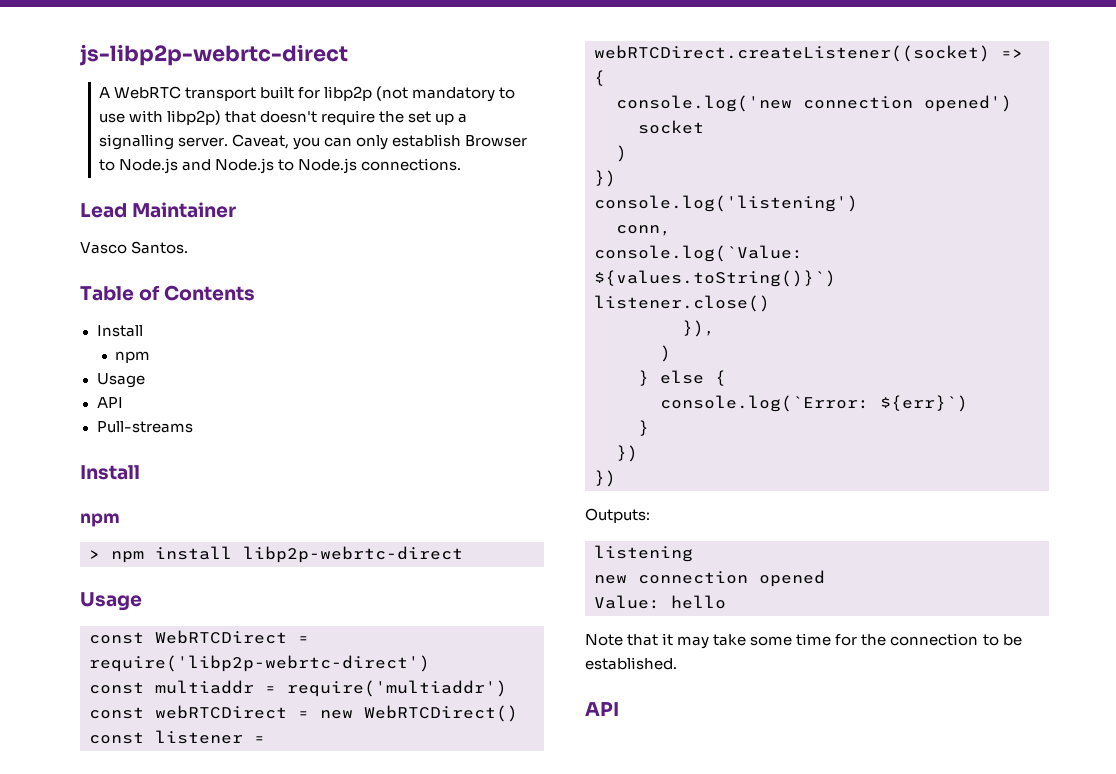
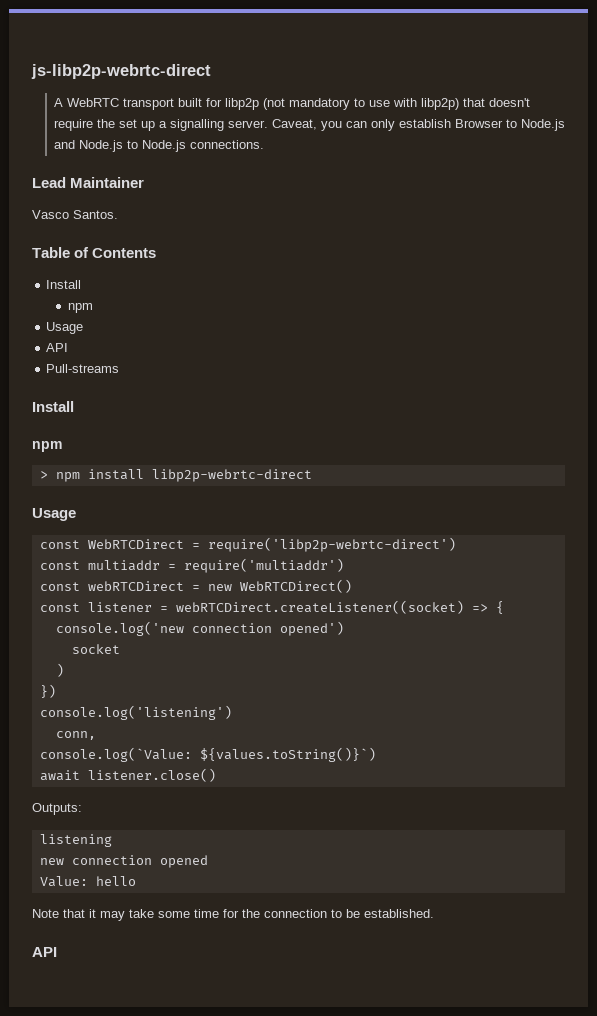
(836, 278) none -> [39,770,80,781] await
[682,320,715,337] [660,345,671,362] [638,370,726,386] [660,395,968,412] [638,420,649,436] [616,445,638,462] [594,470,616,487] // }), // ) // } else { // console.log(`Error: ${err}`) // } // }) // }) -> (216, 775) none

